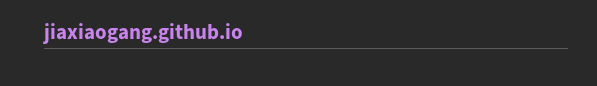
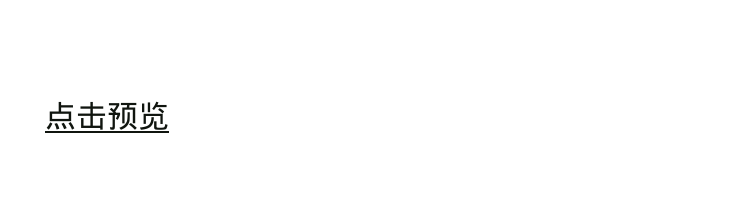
[42,23,243,44] jiaxiaogang.github.io -> [45,101,169,130] 点击预览

